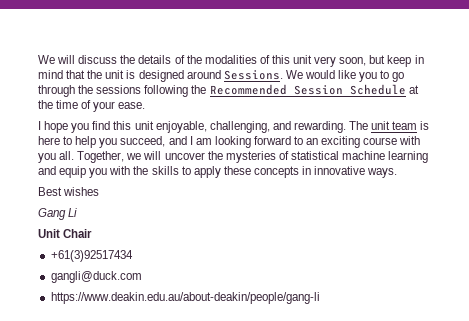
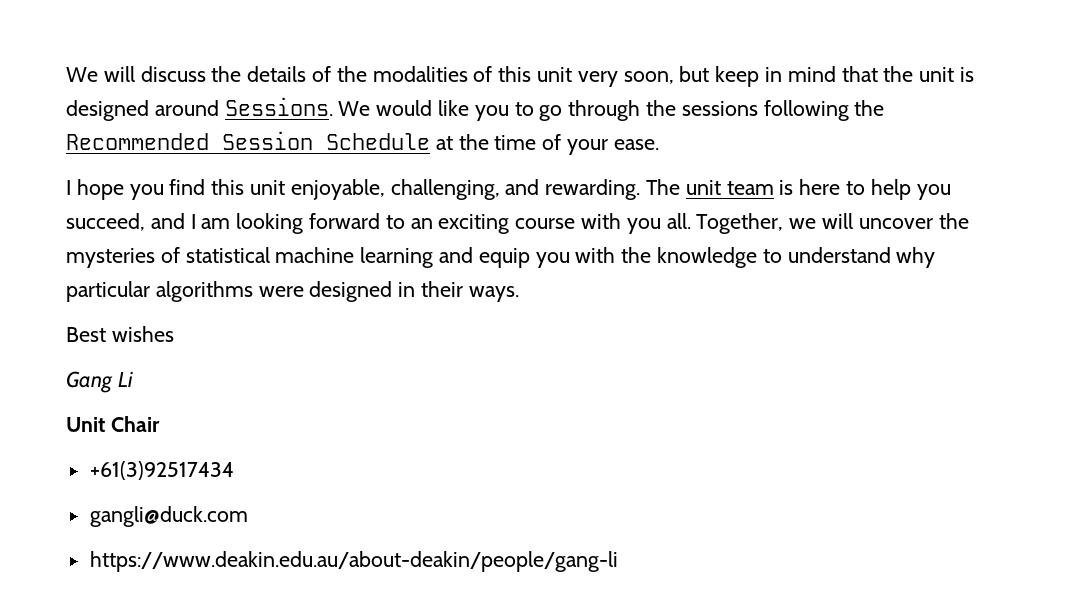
[151,166,366,178] skills to apply these concepts in innovative -> [657,247,936,268] [66,281,464,302] knowledge to understand why particular algorithms were designed in their

